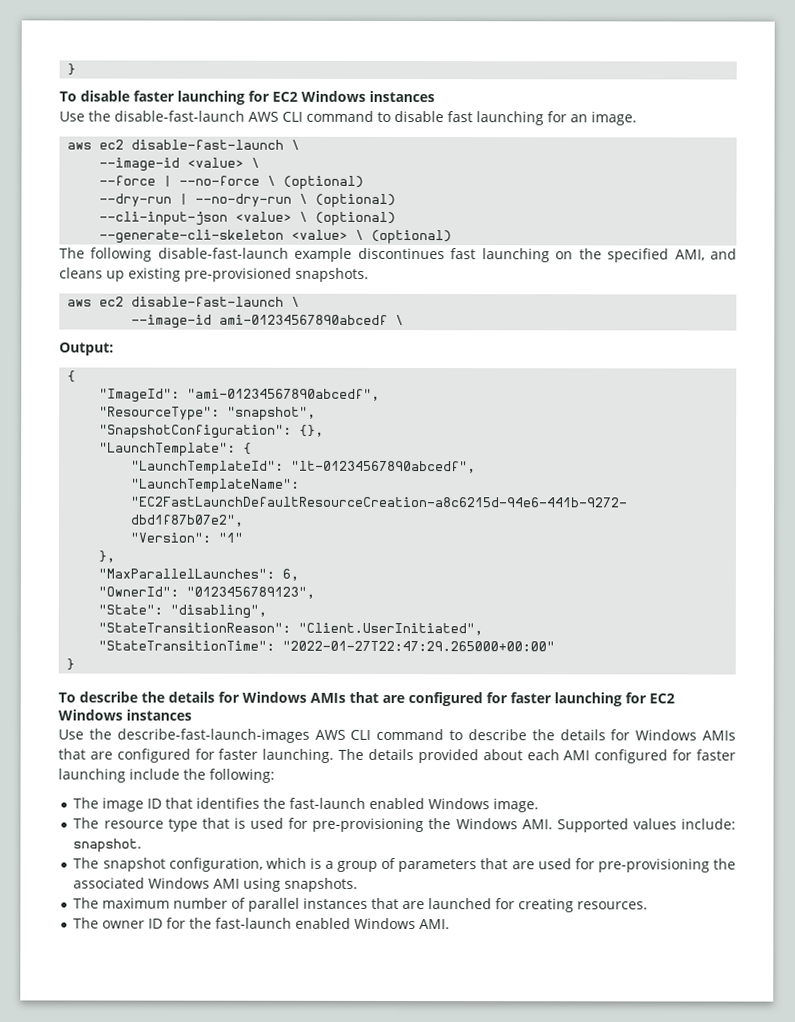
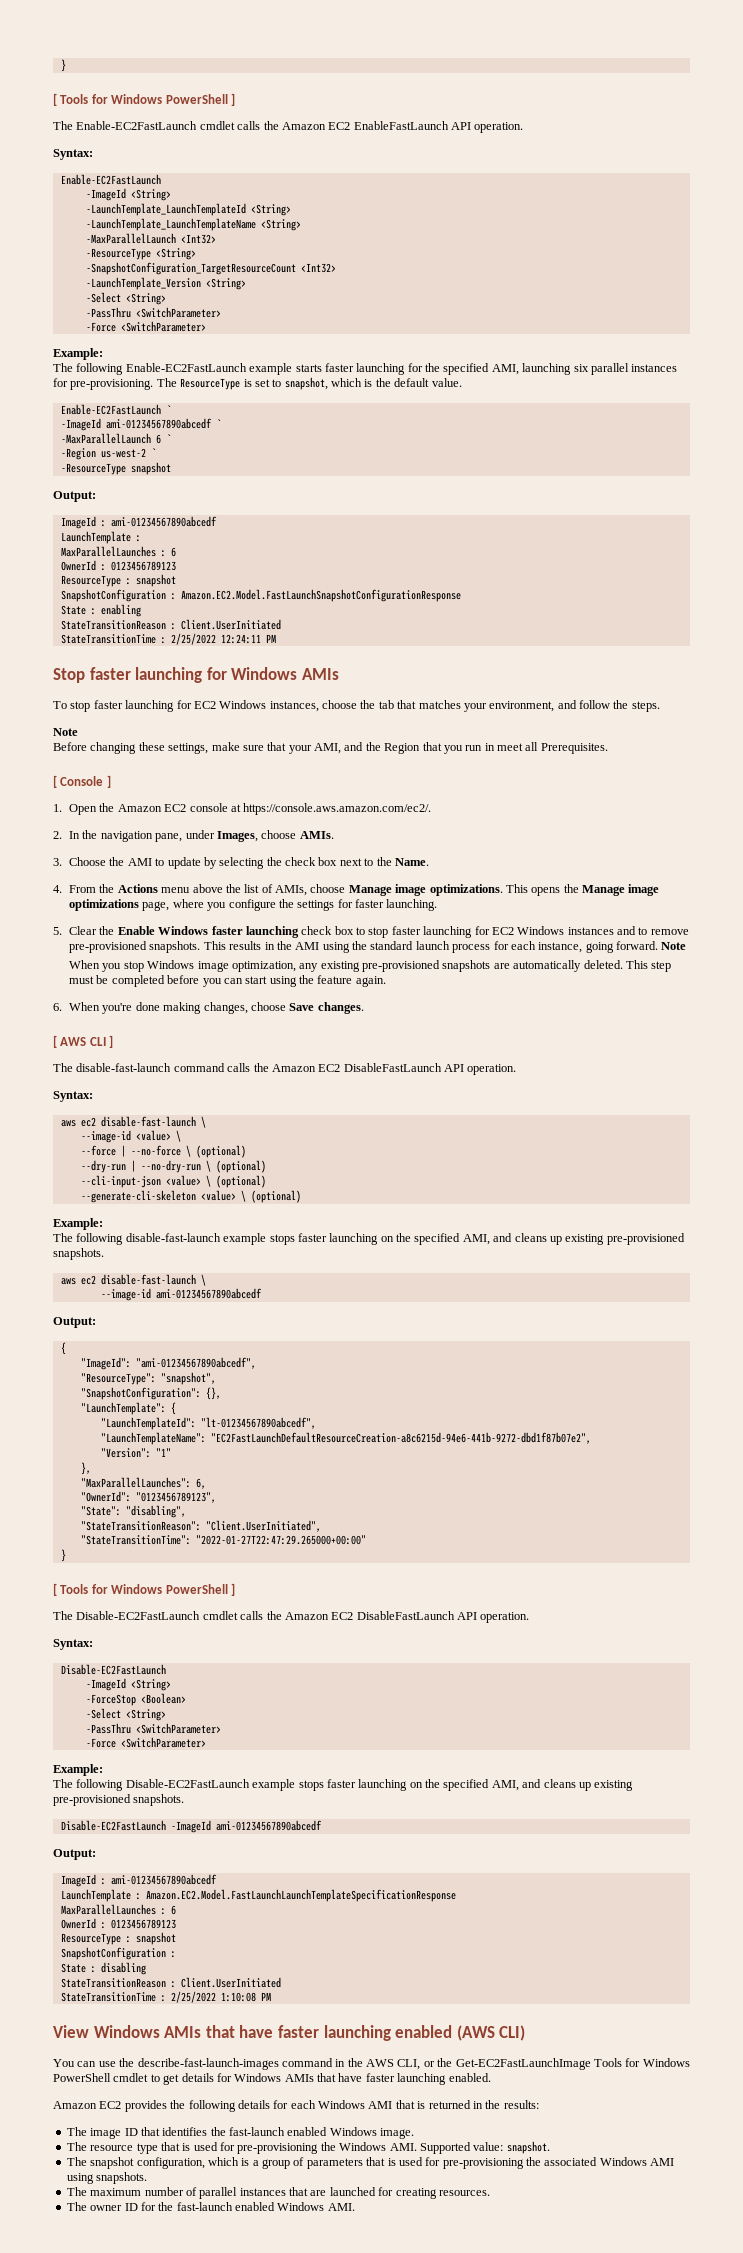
[67,63,77,76] [59,90,435,105] [59,110,637,126] } // To disable faster launching for EC2 Windows instances // Use the disable-fast-launch AWS CLI command to disable fast launching for an image. -> [60,59,66,72] [53,93,235,106] [53,121,524,133] [53,149,93,160] [60,174,161,185] [85,188,171,201] [85,203,291,216] [85,218,301,231] [85,233,216,244] [85,248,196,260] [85,262,336,275] [85,277,246,290] [85,292,166,305] [85,307,221,318] [85,321,206,332] [53,348,103,360] [53,363,678,375] [53,377,462,390] [60,404,171,415] [60,418,221,431] [60,433,171,444] [60,448,156,460] [60,462,171,475] [53,491,96,502] [60,516,217,529] [60,531,141,544] [60,546,176,557] [60,560,176,571] [60,574,176,587] [60,589,461,602] [60,604,141,617] [60,619,281,630] [60,633,276,645] [53,667,339,683] [53,700,660,712] [53,728,78,736] [53,742,608,754] [53,775,111,788] [53,803,432,815] [53,830,334,842] [53,857,429,869] [53,884,660,896] [69,899,438,911] [53,926,689,938] [69,941,687,953] [69,960,672,972] [69,975,386,987] [53,1002,364,1014] [53,1035,114,1048] [53,1063,517,1075] [53,1091,93,1102] } // [ Tools for Windows PowerShell ] // The Enable-EC2FastLaunch cmdlet calls the Amazon EC2 EnableFastLaunch API operation. // Syntax: // Enable-EC2FastLaunch // -ImageId <String> // -LaunchTemplate_LaunchTemplateId <String> // -LaunchTemplate_LaunchTemplateName <String> // -MaxParallelLaunch <Int32> // -ResourceType <String> // -SnapshotConfiguration_TargetResourceCount <Int32> // -LaunchTemplate_Version <String> // -Select <String> // -PassThru <SwitchParameter> // -Force <SwitchParameter> // Example: // The following Enable-EC2FastLaunch example starts faster launching for the specified AMI, launching six parallel instances for pre-provisioning. The ResourceType is set to snapshot, which is the default value. // Enable-EC2FastLaunch ` // -ImageId ami-01234567890abcedf ` // -MaxParallelLaunch 6 ` // -Region us-west-2 ` // -ResourceType snapshot // Output: // ImageId : ami-01234567890abcedf // LaunchTemplate : // MaxParallelLaunches : 6 // OwnerId : 0123456789123 // ResourceType : snapshot // SnapshotConfiguration : Amazon.EC2.Model.FastLaunchSnapshotConfigurationResponse // State : enabling // StateTransitionReason : Client.UserInitiated // StateTransitionTime : 2/25/2022 12:24:11 PM // Stop faster launching for Windows AMIs // To stop faster launching for EC2 Windows instances, choose the tab that matches your environment, and follow the steps. // Note // Before changing these settings, make sure that your AMI, and the Region that you run in meet all Prerequisites. // [ Console ] // 1. Open the Amazon EC2 console at https://console.aws.amazon.com/ec2/. // 2. In the navigation pane, under Images, choose AMIs. // 3. Choose the AMI to update by selecting the check box next to the Name. // 4. From the Actions menu above the list of AMIs, choose Manage image optimizations. This opens the Manage image optimizations page, where you configure the settings for faster launching. // 5. Clear the Enable Windows faster launching check box to stop faster launching for EC2 Windows instances and to remove pre-provisioned snapshots. This results in the AMI using the standard launch process for each instance, going forward. Note // When you stop Windows image optimization, any existing pre-provisioned snapshots are automatically deleted. This step must be completed before you can start using the feature again. // 6. When you're done making changes, choose Save changes. // [ AWS CLI ] // The disable-fast-launch command calls the Amazon EC2 DisableFastLaunch API operation. // Syntax:
(453, 237) none -> [53,1218,103,1230] // Example:
[357,247,477,260] discontinues fast -> [269,1233,327,1245] stops faster
[395,314,405,326] \ -> (262, 1293) none
[58,691,675,707] [58,709,192,721] [58,728,736,743] [58,748,736,764] [58,768,275,783] To describe the details for Windows AMIs that are configured for faster launching for EC2 Windows instances // Use the describe-fast-launch-images AWS CLI command to describe the details for Windows AMIs that are configured for faster launching. The details provided about each AMI configured for faster launching include the following: -> [53,1583,235,1596] [53,1611,530,1623] [53,1639,93,1650] [60,1664,166,1675] [85,1678,171,1691] [85,1693,186,1706] [85,1708,166,1721] [85,1723,221,1734] [85,1737,206,1748] [53,1764,103,1776] [53,1779,634,1791] [53,1794,185,1806] [60,1820,322,1833] [53,1849,96,1860] [60,1874,217,1887] [60,1889,456,1902] [60,1904,176,1915] [60,1918,176,1929] [60,1932,176,1945] [60,1947,176,1960] [60,1962,146,1975] [60,1977,281,1988] [60,1991,271,2003] [53,2025,526,2041] [53,2058,690,2070] [53,2073,491,2085] [53,2100,539,2112] [ Tools for Windows PowerShell ] // The Disable-EC2FastLaunch cmdlet calls the Amazon EC2 DisableFastLaunch API operation. // Syntax: // Disable-EC2FastLaunch // -ImageId <String> // -ForceStop <Boolean> // -Select <String> // -PassThru <SwitchParameter> // -Force <SwitchParameter> // Example: // The following Disable-EC2FastLaunch example stops faster launching on the specified AMI, and cleans up existing pre-provisioned snapshots. // Disable-EC2FastLaunch -ImageId ami-01234567890abcedf // Output: // ImageId : ami-01234567890abcedf // LaunchTemplate : Amazon.EC2.Model.FastLaunchLaunchTemplateSpecificationResponse // MaxParallelLaunches : 6 // OwnerId : 0123456789123 // ResourceType : snapshot // SnapshotConfiguration : // State : disabling // StateTransitionReason : Client.UserInitiated // StateTransitionTime : 2/25/2022 1:10:08 PM // View Windows AMIs that have faster launching enabled (AWS CLI) // You can use the describe-fast-launch-images command in the AWS CLI, or the Get-EC2FastLaunchImage Tools for Windows PowerShell cmdlet to get details for Windows AMIs that have faster launching enabled. // Amazon EC2 provides the following details for each Windows AMI that is returned in the results:
[632,818,737,830] values include: -> [473,2142,504,2151] value:
[511,861,535,870] are -> [387,2158,396,2166] is

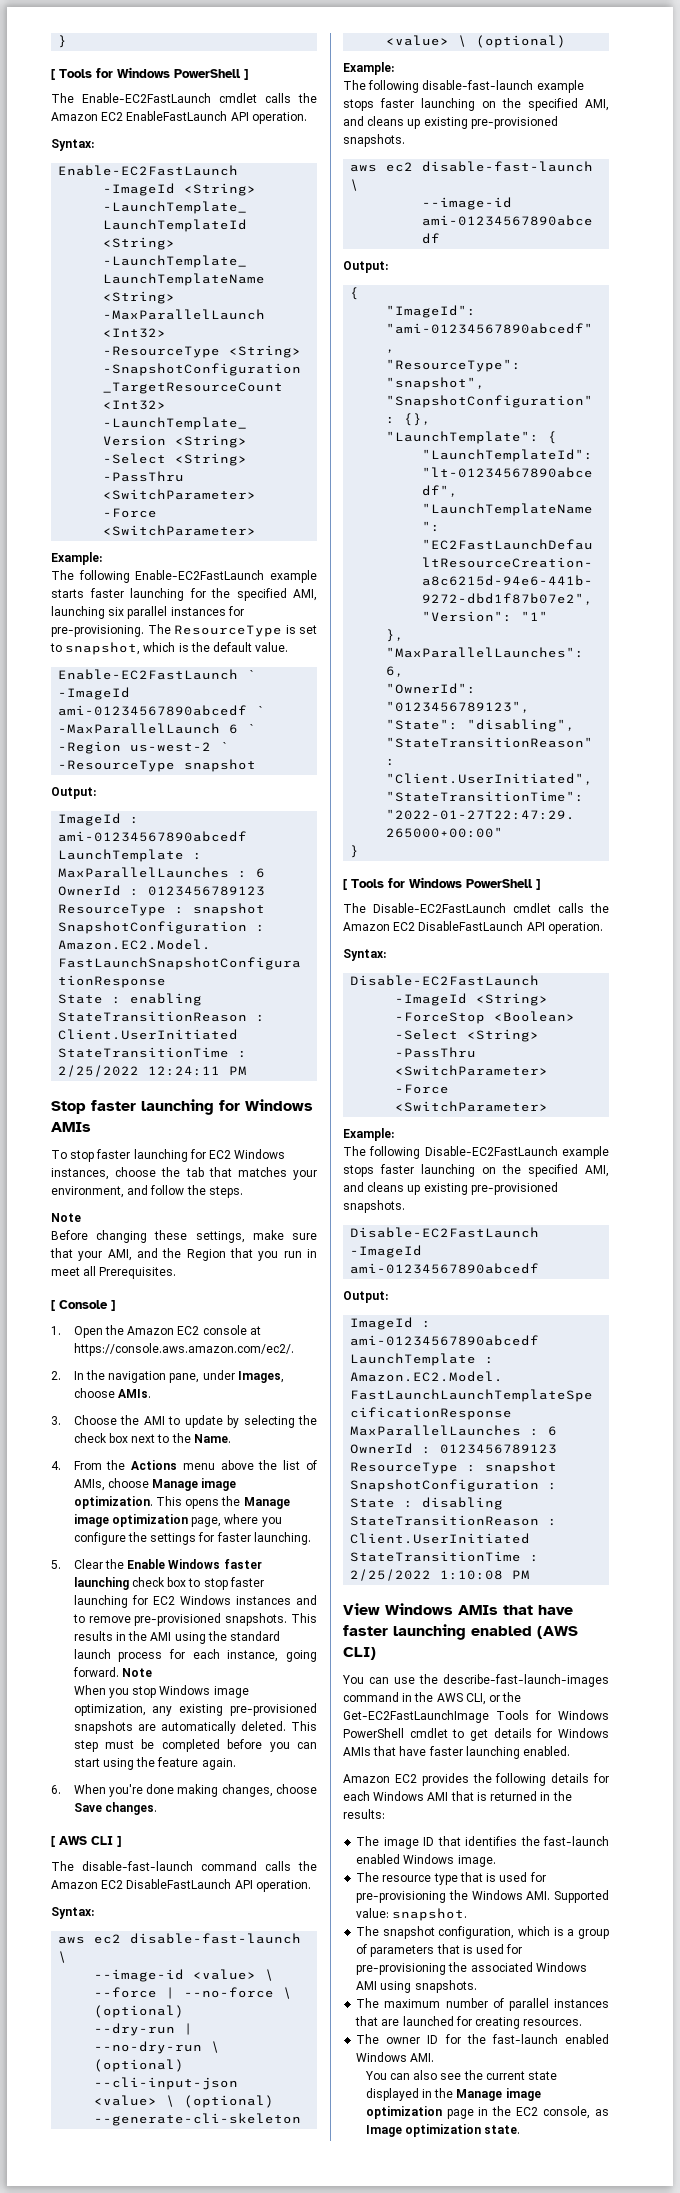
[429,884,503,896] optimizations. -> [73,1496,153,1509] optimization.
[69,899,140,911] optimizations -> [111,1514,188,1527] optimization
(355, 2207) none -> [364,2070,558,2080] [365,2088,541,2101] [365,2106,609,2119] [365,2124,521,2137] // You can also see the current state displayed in the Manage image optimization page in the EC2 console, as Image optimization state.

